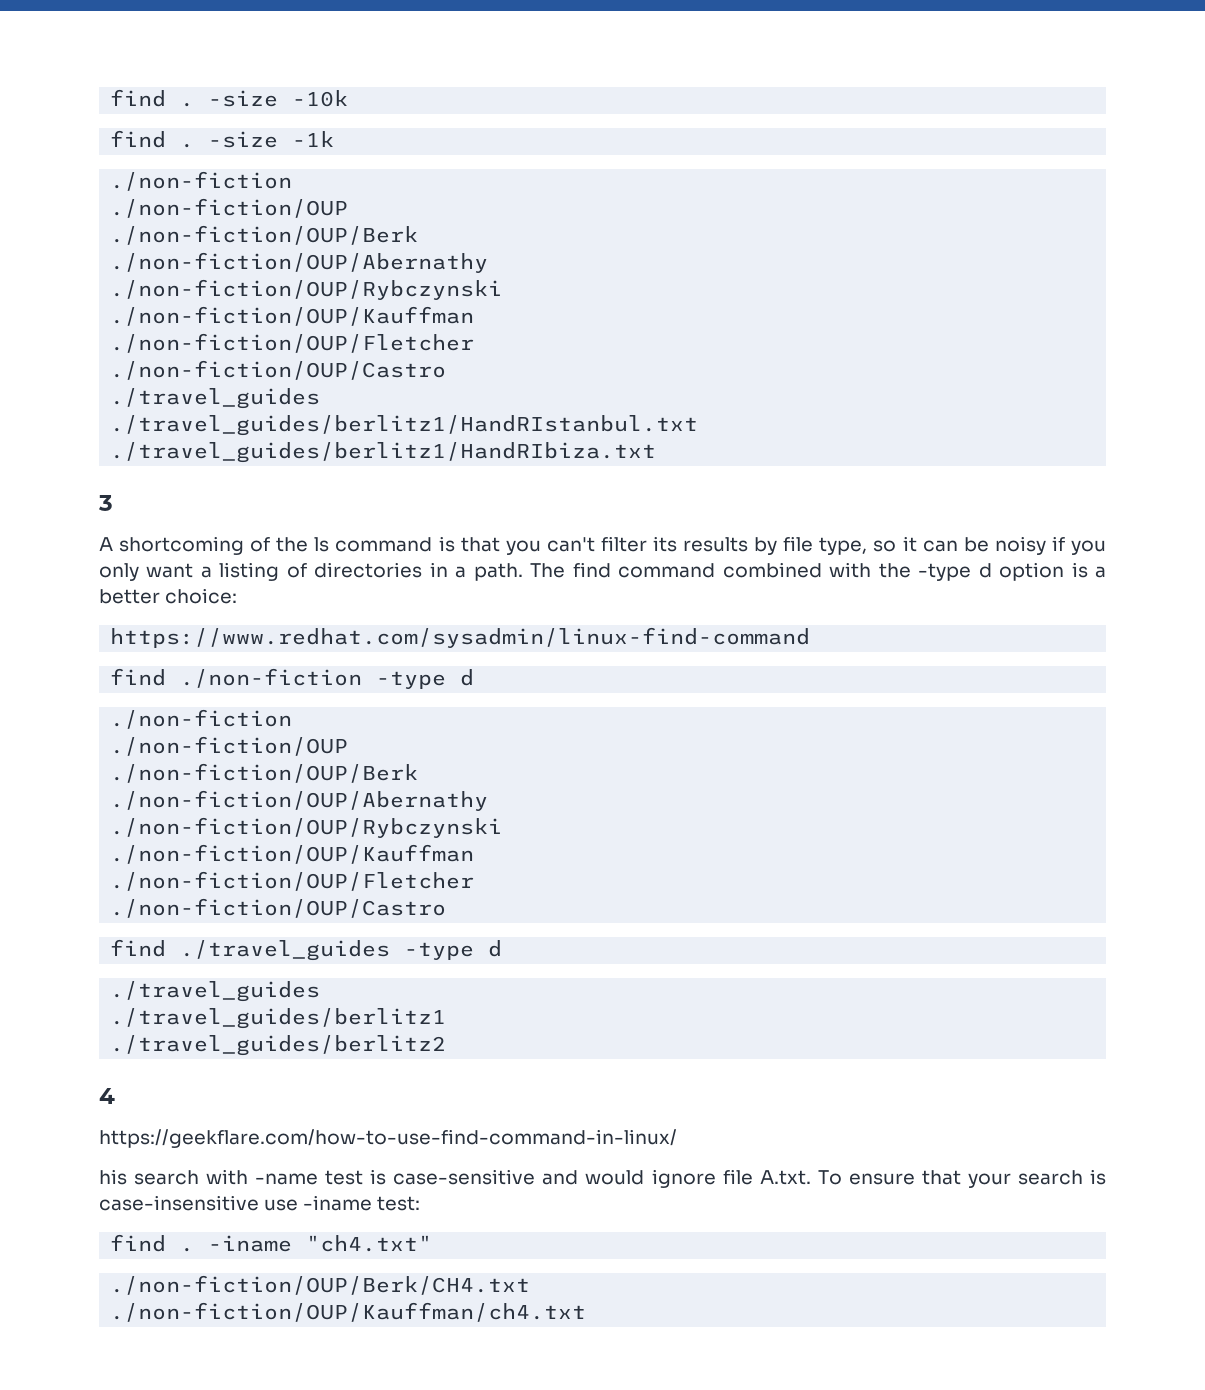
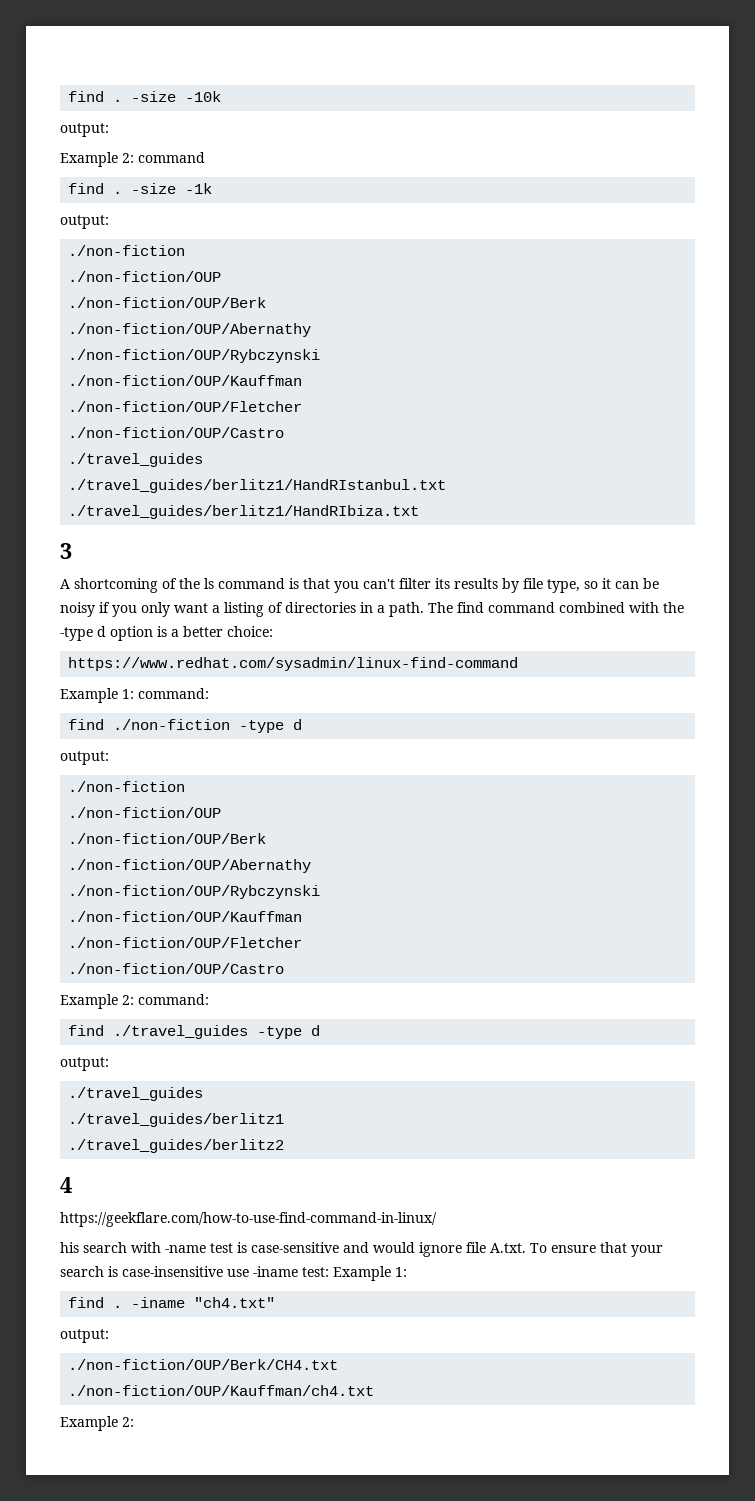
(349, 98) none -> [60,123,109,137] [60,152,205,167] // output: // Example 2: command
(335, 139) none -> [60,215,109,229] // output:
(811, 637) none -> [60,688,209,703] // Example 1: command:
[110,709,293,729] [110,736,349,756] [110,763,419,783] [110,790,489,811] [110,817,503,838] [110,844,475,864] [110,871,475,891] [110,898,447,918] // ./non-fiction // ./non-fiction/OUP // ./non-fiction/OUP/Berk // ./non-fiction/OUP/Abernathy // ./non-fiction/OUP/Rybczynski // ./non-fiction/OUP/Kauffman // ./non-fiction/OUP/Fletcher // ./non-fiction/OUP/Castro -> [60,751,109,765] [68,781,186,792] [68,807,222,818] [68,833,267,844] [68,859,312,873] [68,885,321,899] [68,911,303,922] [68,937,303,948] [68,963,285,974] [60,994,209,1009] // output: // ./non-fiction // ./non-fiction/OUP // ./non-fiction/OUP/Berk // ./non-fiction/OUP/Abernathy // ./non-fiction/OUP/Rybczynski // ./non-fiction/OUP/Kauffman // ./non-fiction/OUP/Fletcher // ./non-fiction/OUP/Castro // Example 2: command:
(503, 948) none -> [60,1057,109,1071] // output:
(421, 1203) none -> [333,1266,407,1281] Example 1:
(433, 1243) none -> [60,1329,109,1343] // output:
(587, 1312) none -> [60,1416,134,1431] // Example 2:

